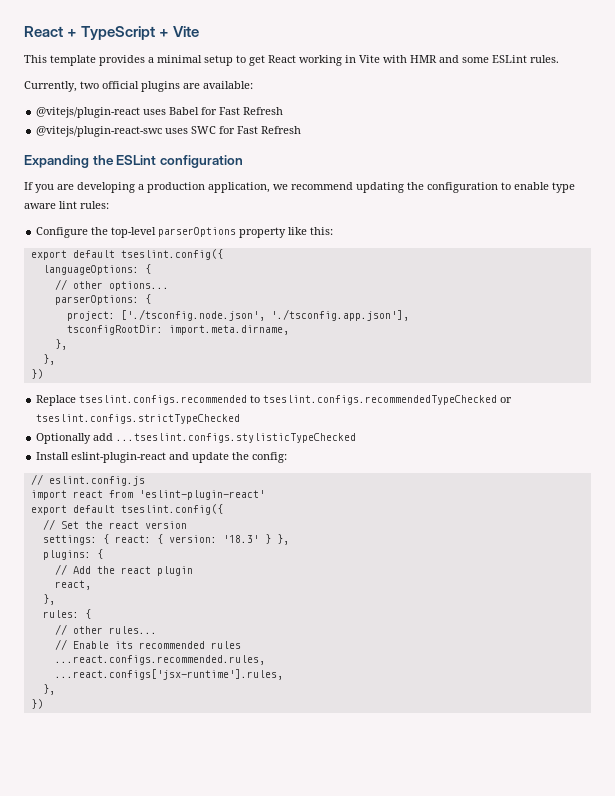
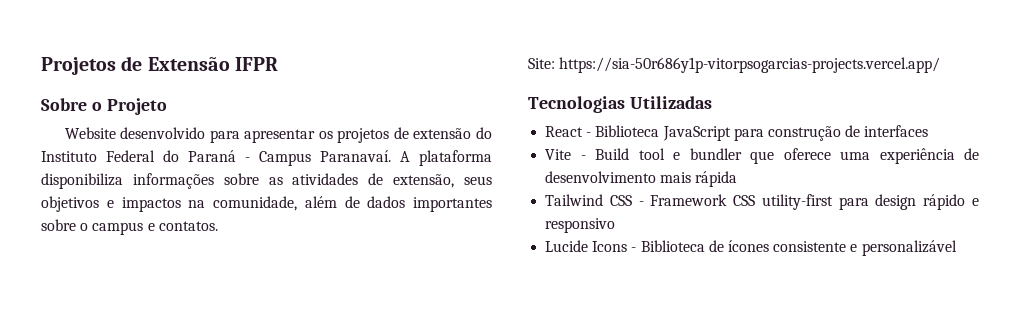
[24,26,200,40] [24,55,559,66] [24,81,253,92] [36,107,284,118] [36,126,302,137] [24,155,243,168] [24,182,575,193] [24,201,109,209] [36,227,334,238] [30,249,223,260] [42,264,151,275] [54,279,169,291] [54,294,151,305] [66,309,409,321] [66,325,289,335] [54,339,67,350] [42,354,55,365] [30,369,43,379] [36,395,513,406] [36,414,241,424] [36,433,357,444] [36,452,288,463] [30,474,145,486] [30,490,265,500] [30,504,223,515] [42,519,187,530] [42,534,289,545] [42,549,103,560] [54,564,193,576] [54,580,91,590] [42,594,55,605] [42,609,91,619] [54,624,157,635] [54,639,241,650] [54,655,265,665] [54,669,283,680] [42,684,55,695] [30,699,43,709] React + TypeScript + Vite // This template provides a minimal setup to get React working in Vite with HMR and some ESLint rules. // Currently, two official plugins are available: // @vitejs/plugin-react uses Babel for Fast Refresh // @vitejs/plugin-react-swc uses SWC for Fast Refresh // Expanding the ESLint configuration // If you are developing a production application, we recommend updating the configuration to enable type aware lint rules: // Configure the top-level parserOptions property like this: // export default tseslint.config({ // languageOptions: { // // other options... // parserOptions: { // project: ['./tsconfig.node.json', './tsconfig.app.json'], // tsconfigRootDir: import.meta.dirname, // }, // }, // }) // Replace tseslint.configs.recommended to tseslint.configs.recommendedTypeChecked or tseslint.configs.strictTypeChecked // Optionally add ...tseslint.configs.stylisticTypeChecked // Install eslint-plugin-react and update the config: // // eslint.config.js // import react from 'eslint-plugin-react' // export default tseslint.config({ // // Set the react version // settings: { react: { version: '18.3' } }, // plugins: { // // Add the react plugin // react, // }, // rules: { // // other rules... // // Enable its recommended rules // ...react.configs.recommended.rules, // ...react.configs['jsx-runtime'].rules, // }, // }) -> [41,56,278,75] [41,98,167,115] [64,127,493,143] [41,150,492,166] [41,173,492,189] [41,196,492,212] [41,219,218,235] [528,57,941,73] [528,96,712,113] [545,125,929,141] [545,148,979,164] [545,171,738,187] [545,194,979,210] [545,218,616,233] [545,240,957,256] Projetos de Extensão IFPR // Sobre o Projeto // Website desenvolvido para apresentar os projetos de extensão do Instituto Federal do Paraná - Campus Paranavaí. A plataforma disponibiliza informações sobre as atividades de extensão, seus objetivos e impactos na comunidade, além de dados importantes sobre o campus e contatos. // Site: https://sia-50r686y1p-vitorpsogarcias-projects.vercel.app/ // Tecnologias Utilizadas // React - Biblioteca JavaScript para construção de interfaces // Vite - Build tool e bundler que oferece uma experiência de desenvolvimento mais rápida // Tailwind CSS - Framework CSS utility-first para design rápido e responsivo // Lucide Icons - Biblioteca de ícones consistente e personalizável

